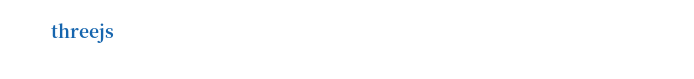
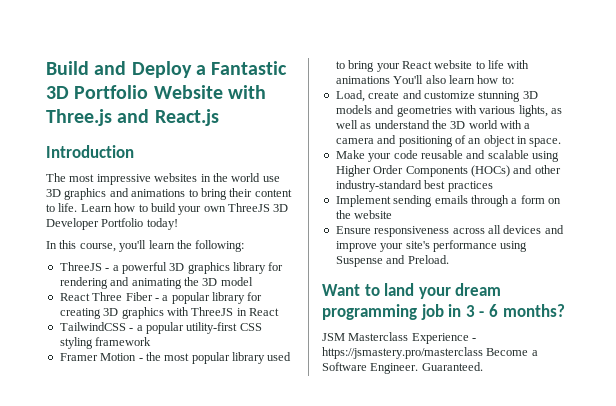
[51,23,114,43] threejs -> [46,61,288,78] [46,85,266,99] [46,109,219,126] [46,145,134,158] [46,173,280,185] [46,188,292,200] [46,203,289,215] [46,218,178,230] [46,240,245,252] [59,262,284,274] [59,277,253,289] [59,292,263,304] [59,307,279,319] [59,322,262,334] [59,337,152,349] [59,352,292,364] [335,60,530,72] [335,75,514,84] [335,90,538,102] [335,105,562,117] [335,120,531,129] [335,135,562,147] [335,150,559,162] [335,165,561,177] [335,180,493,192] [335,195,561,207] [335,210,393,219] [335,225,564,237] [335,240,528,252] [335,255,449,267] [322,283,502,299] [322,304,565,320] [322,332,477,344] [322,347,538,359] [322,362,483,374] Build and Deploy a Fantastic 3D Portfolio Website with Three.js and React.js // Introduction // The most impressive websites in the world use 3D graphics and animations to bring their content to life. Learn how to build your own ThreeJS 3D Developer Portfolio today! // In this course, you'll learn the following: // ThreeJS - a powerful 3D graphics library for rendering and animating the 3D model // React Three Fiber - a popular library for creating 3D graphics with ThreeJS in React // TailwindCSS - a popular utility-first CSS styling framework // Framer Motion - the most popular library used to bring your React website to life with animations You'll also learn how to: // Load, create and customize stunning 3D models and geometries with various lights, as well as understand the 3D world with a camera and positioning of an object in space. // Make your code reusable and scalable using Higher Order Components (HOCs) and other industry-standard best practices // Implement sending emails through a form on the website // Ensure responsiveness across all devices and improve your site's performance using Suspense and Preload. // Want to land your dream programming job in 3 - 6 months? // JSM Masterclass Experience - https://jsmastery.pro/masterclass Become a Software Engineer. Guaranteed.

